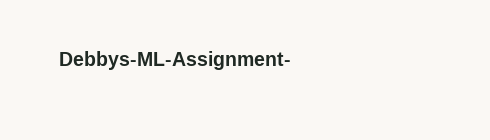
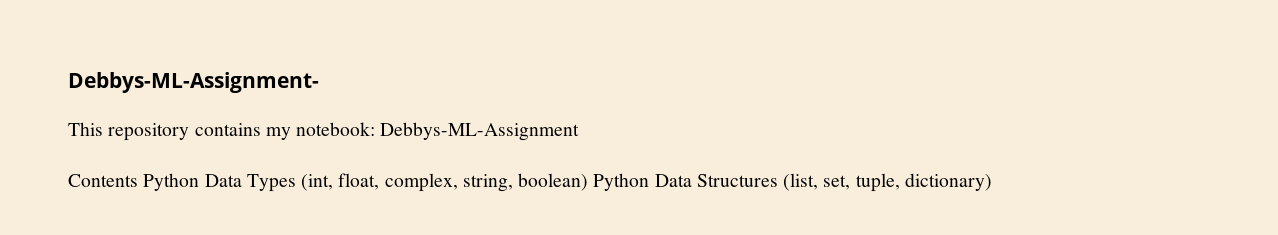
(291, 60) none -> [68,122,580,141] [68,173,992,192] // This repository contains my notebook: Debbys-ML-Assignment // Contents Python Data Types (int, float, complex, string, boolean) Python Data Structures (list, set, tuple, dictionary)

